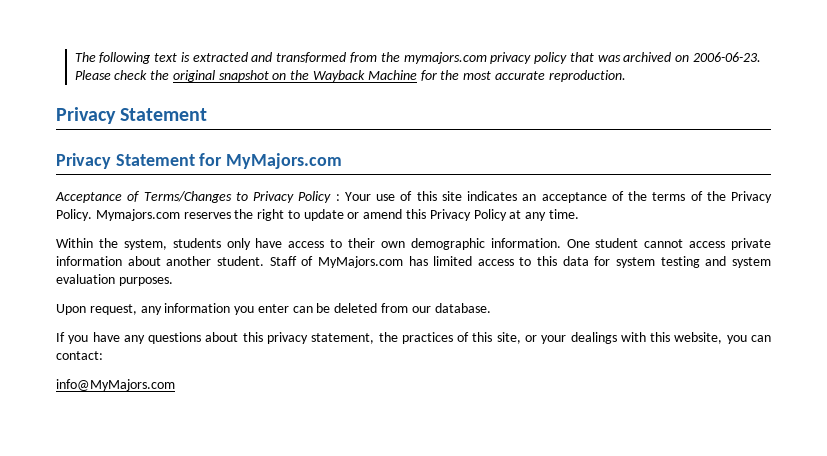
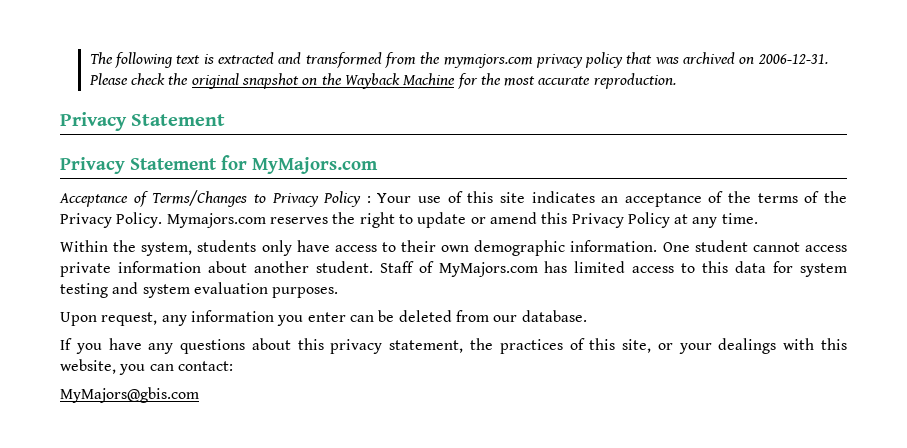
[693,52,762,62] 2006-06-23. -> [757,54,828,64] 2006-12-31.
[56,379,175,391] info@MyMajors.com -> [60,387,199,403] MyMajors@gbis.com

